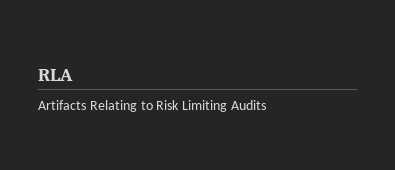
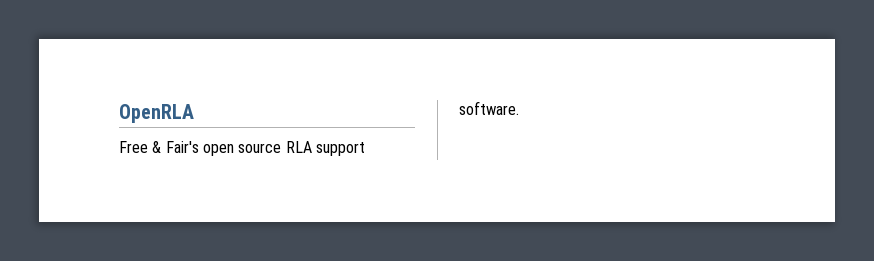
[38,69,73,81] [38,100,266,112] RLA // Artifacts Relating to Risk Limiting Audits -> [119,104,194,123] [119,141,365,156] [459,101,519,115] OpenRLA // Free & Fair's open source RLA support software.

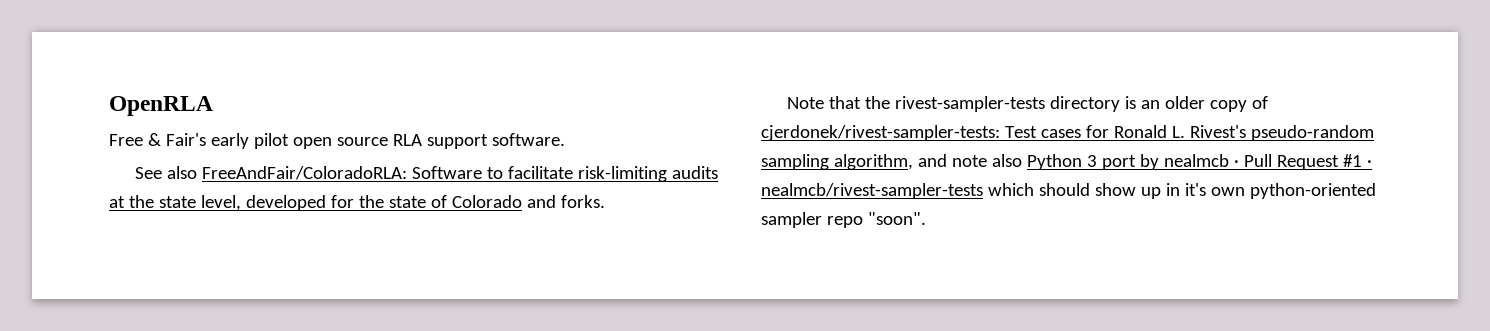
(199, 147) none -> [210,133,289,149] early pilot
(519, 108) none -> [135,166,719,182] [109,195,605,211] [787,96,1269,112] [761,125,1374,141] [761,154,1372,170] [761,183,1376,199] [761,212,926,228] // See also FreeAndFair/ColoradoRLA: Software to facilitate risk-limiting audits at the state level, developed for the state of Colorado and forks. // Note that the rivest-sampler-tests directory is an older copy of cjerdonek/rivest-sampler-tests: Test cases for Ronald L. Rivest's pseudo-random sampling algorithm, and note also Python 3 port by nealmcb · Pull Request #1 · nealmcb/rivest-sampler-tests which should show up in it's own python-oriented sampler repo "soon".

